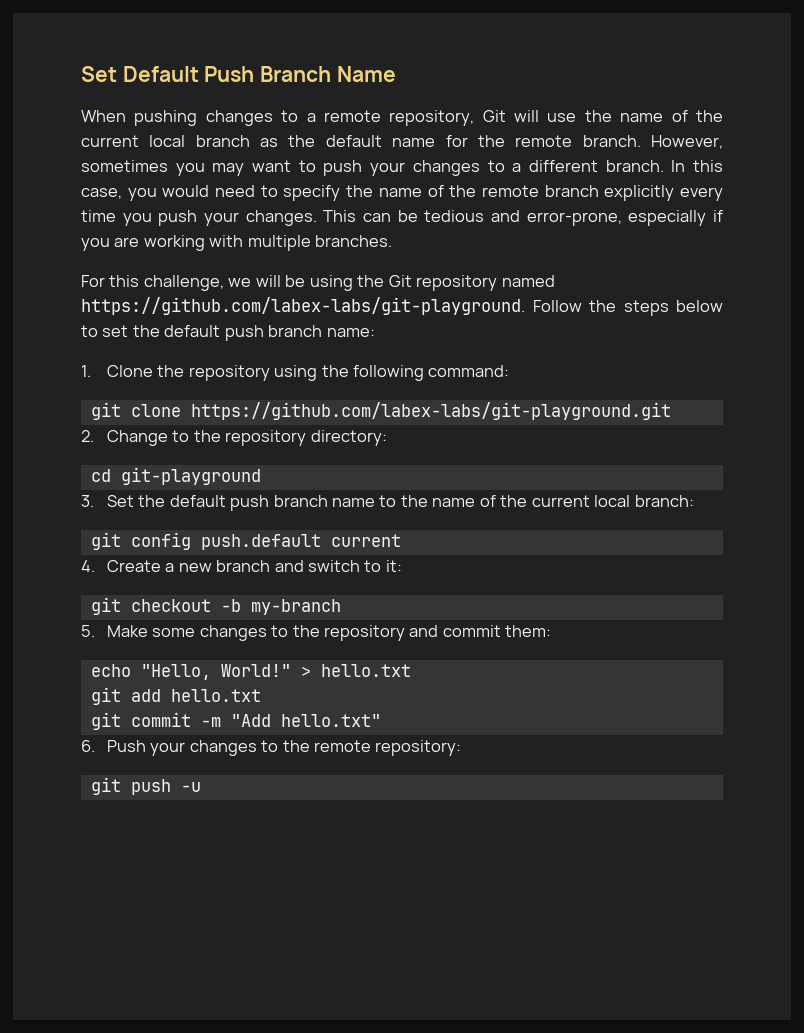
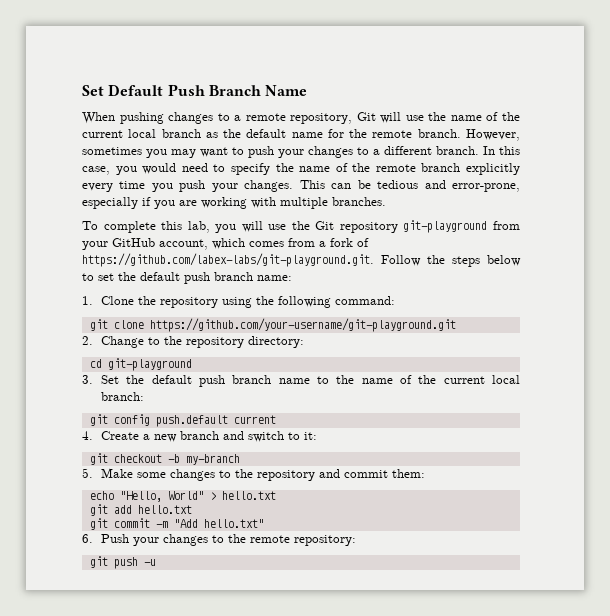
[81,275,555,291] [81,297,525,315] For this challenge, we will be using the Git repository named https://github.com/labex-labs/git-playground. -> [82,220,520,233] [82,238,369,250] [82,253,374,267] To complete this lab, you will use the Git repository git-playground from your GitHub account, which comes from a fork of https://github.com/labex-labs/git-playground.git.
[190,402,671,420] https://github.com/labex-labs/git-playground.git -> [149,318,456,332] https://github.com/your-username/git-playground.git
[220,664,291,677] World!" -> [167,491,204,500] World"

